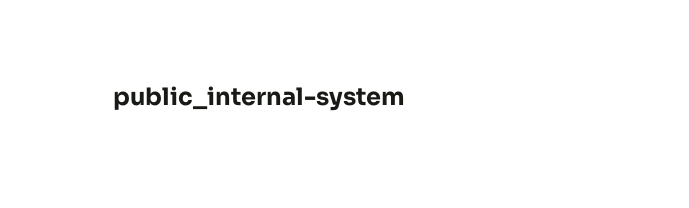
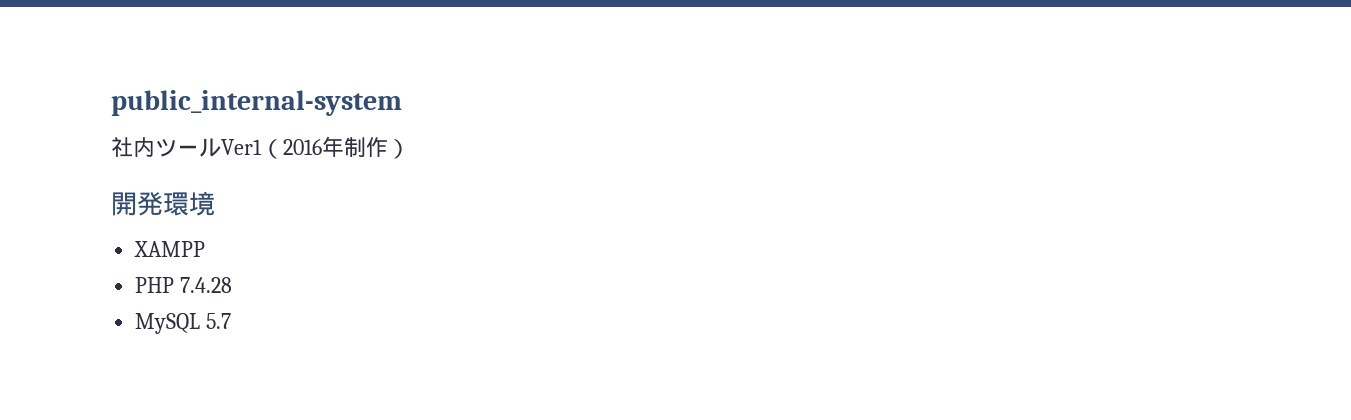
(405, 98) none -> [111,136,410,159] [111,191,215,216] [134,241,206,257] [135,277,233,293] [135,313,232,334] // 社内ツールVer1（2016年制作） // 開発環境 // XAMPP // PHP 7.4.28 // MySQL 5.7

